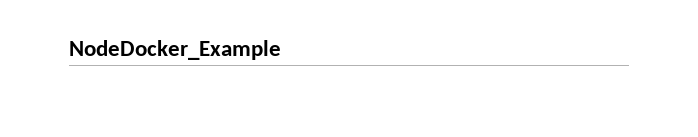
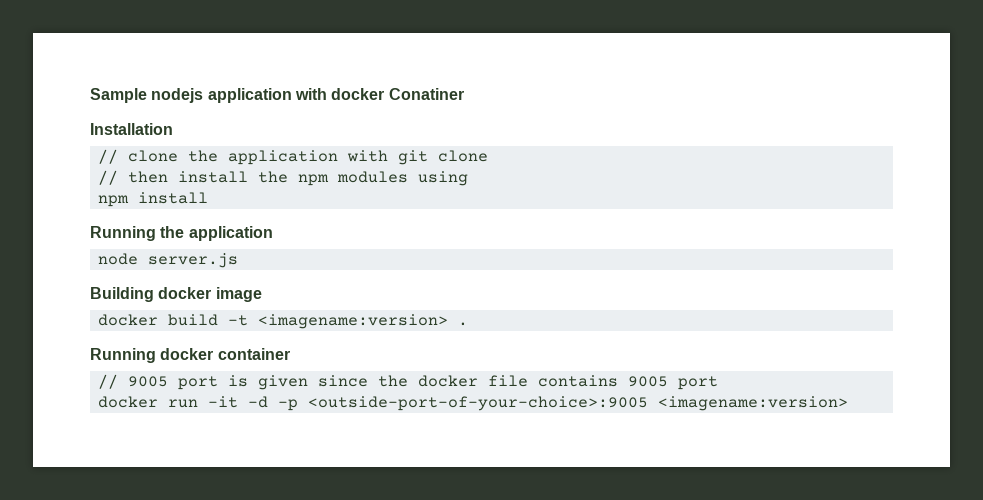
[69,40,281,60] NodeDocker_Example -> [90,88,464,103] [90,123,173,135] [98,149,489,165] [98,170,469,186] [98,192,209,207] [90,226,273,241] [98,253,239,268] [90,287,262,302] [98,314,469,329] [90,348,290,363] [98,374,719,390] [98,396,849,411] Sample nodejs application with docker Conatiner // Installation // // clone the application with git clone // // then install the npm modules using // npm install // Running the application // node server.js // Building docker image // docker build -t <imagename:version> . // Running docker container // // 9005 port is given since the docker file contains 9005 port // docker run -it -d -p <outside-port-of-your-choice>:9005 <imagename:version>

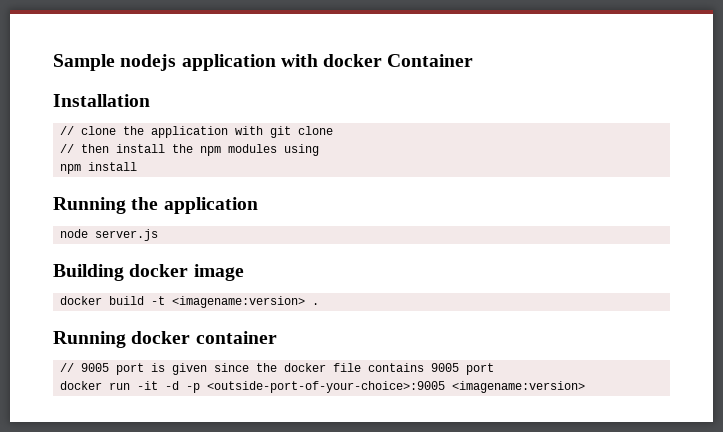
[388,88,464,100] Conatiner -> [387,54,474,67] Container

